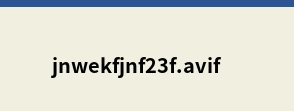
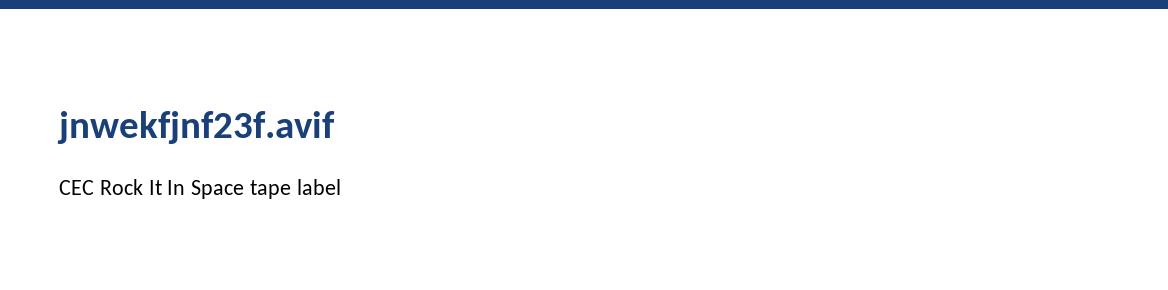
(222, 67) none -> [59,179,341,199] // CEC Rock It In Space tape label

